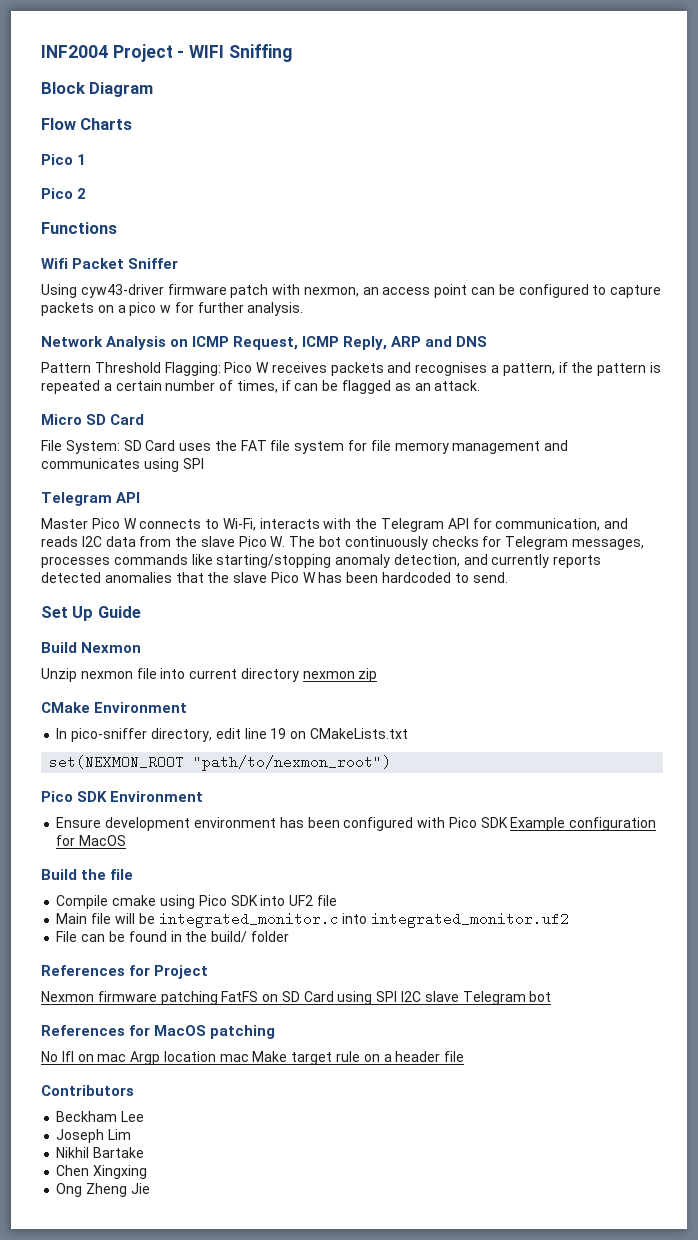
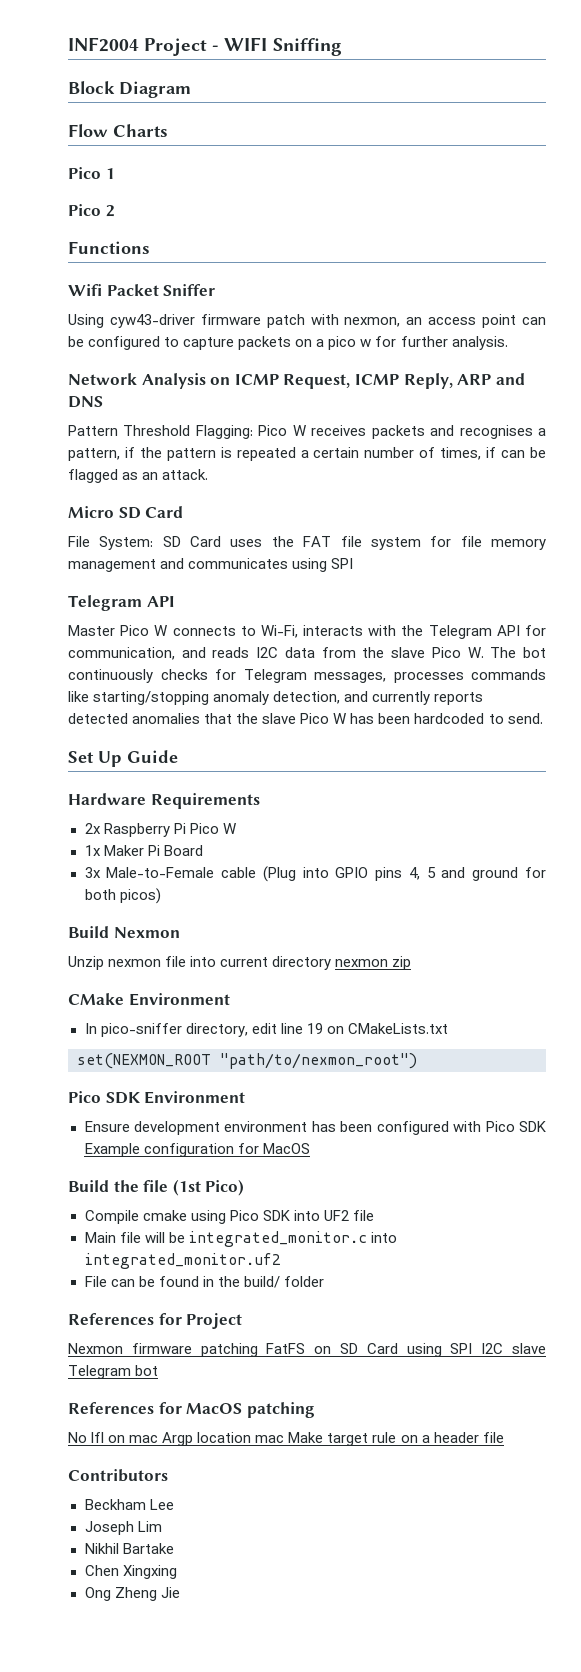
(141, 612) none -> [68,793,260,809] [84,823,236,837] [84,845,203,856] [84,866,546,882] [84,888,161,904] // Hardware Requirements // 2x Raspberry Pi Pico W // 1x Maker Pi Board // 3x Male-to-Female cable (Plug into GPIO pins 4, 5 and ground for both picos)
(134, 874) none -> [172,1179,245,1196] (1st Pico)

